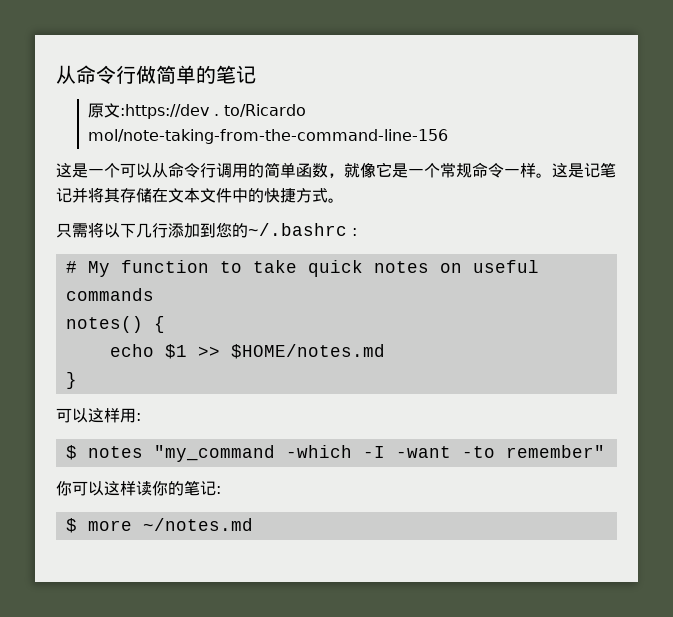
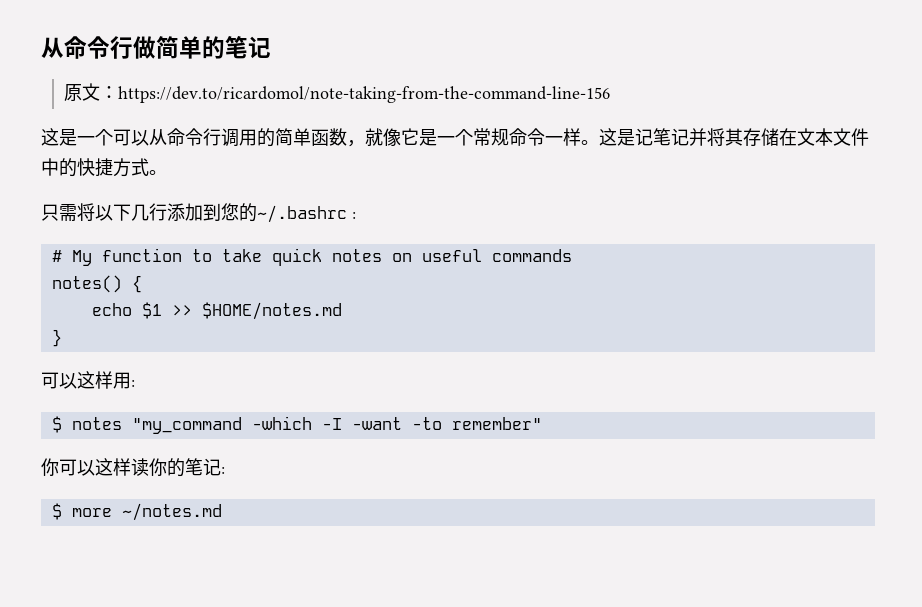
[119,104,306,119] [87,129,448,144] :https://dev . to/Ricardo mol/note-taking-from-the-command-line-156 -> [100,86,611,103] ：https://dev.to/ricardomol/note-taking-from-the-command-line-156

